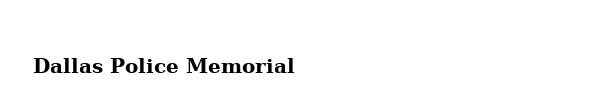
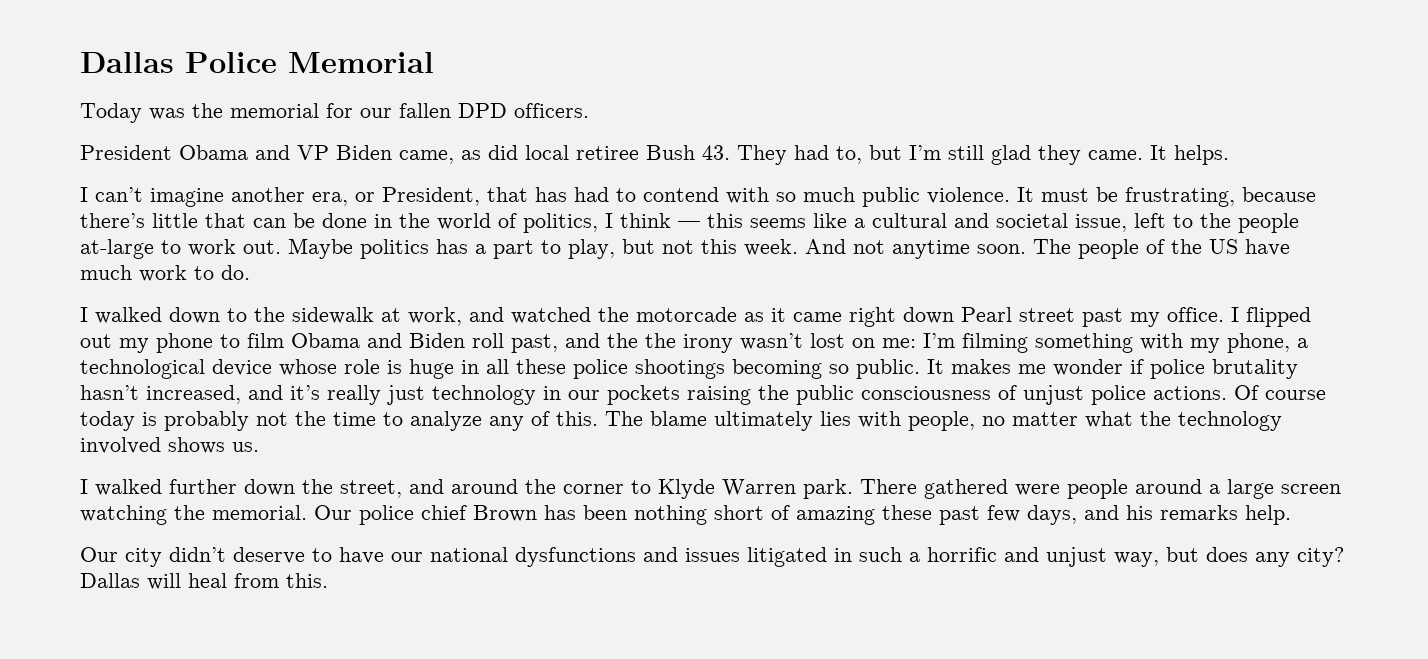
(295, 65) none -> [80,103,589,123] [80,145,1229,165] [80,187,1316,207] [80,213,1299,233] [80,238,1290,259] [80,265,250,282] [80,307,1311,327] [80,333,1308,353] [80,359,1298,379] [80,385,1326,405] [80,411,1282,431] [80,437,259,454] [80,479,1341,499] [80,505,1291,525] [80,547,1344,567] [80,573,328,590] // Today was the memorial for our fallen DPD officers. // President Obama and VP Biden came, as did local retiree Bush 43. They had to, but I’m still glad they came. It helps. // I can’t imagine another era, or President, that has had to contend with so much public violence. It must be frustrating, because there’s little that can be done in the world of politics, I think — this seems like a cultural and societal issue, left to the people at-large to work out. Maybe politics has a part to play, but not this week. And not anytime soon. The people of the US have much work to do. // I walked down to the sidewalk at work, and watched the motorcade as it came right down Pearl street past my office. I flipped out my phone to film Obama and Biden roll past, and the the irony wasn’t lost on me: I’m filming something with my phone, a technological device whose role is huge in all these police shootings becoming so public. It makes me wonder if police brutality hasn’t increased, and it’s really just technology in our pockets raising the public consciousness of unjust police actions. Of course today is probably not the time to analyze any of this. The blame ultimately lies with people, no matter what the technology involved shows us. // I walked further down the street, and around the corner to Klyde Warren park. There gathered were people around a large screen watching the memorial. Our police chief Brown has been nothing short of amazing these past few days, and his remarks help. // Our city didn’t deserve to have our national dysfunctions and issues litigated in such a horrific and unjust way, but does any city? Dallas will heal from this.

